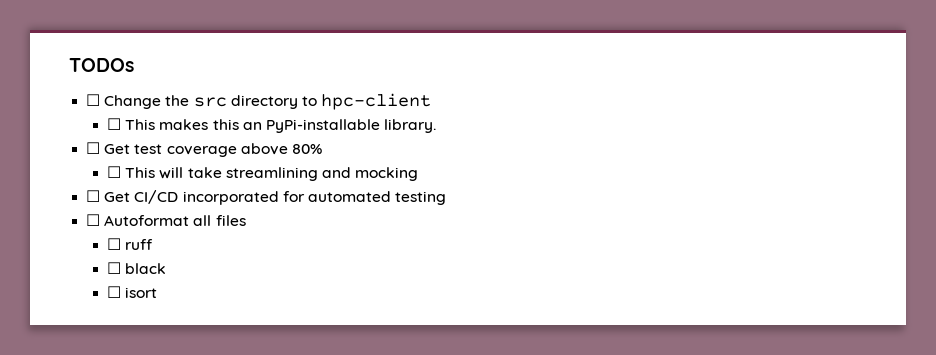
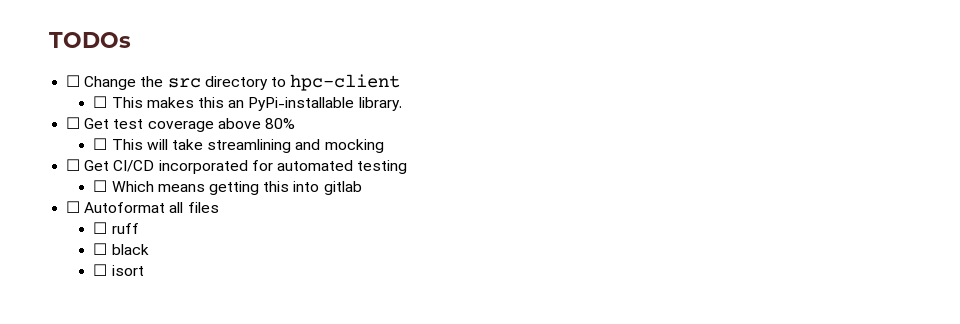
(447, 198) none -> [93,180,362,195] // ☐ Which means getting this into gitlab

